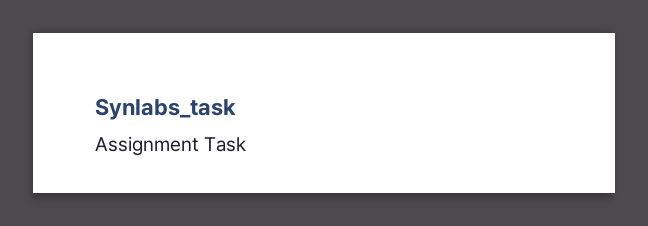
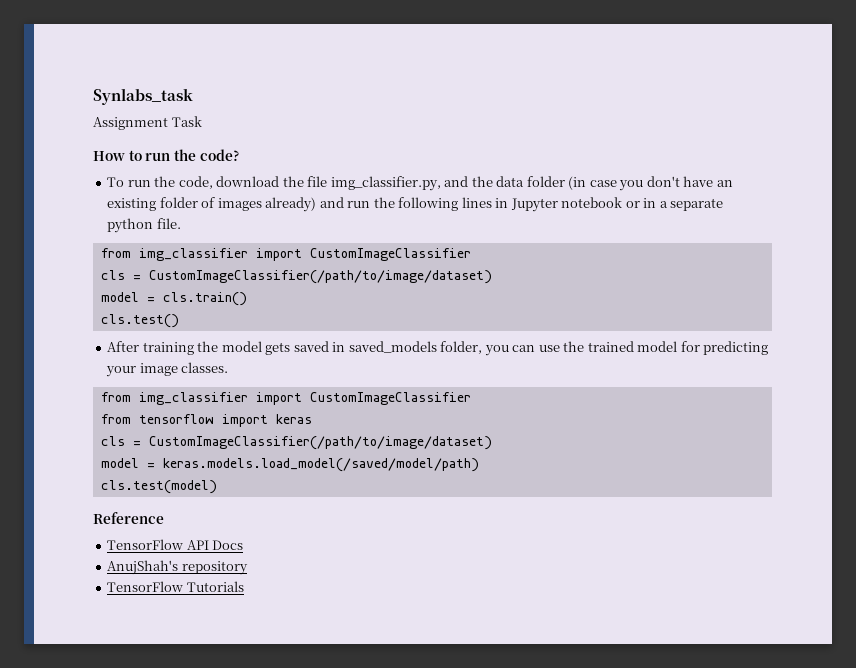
(247, 144) none -> [93,149,239,161] [107,176,733,191] [107,197,724,212] [107,218,181,233] [100,248,471,261] [100,270,492,284] [100,292,247,306] [100,314,179,328] [107,341,769,356] [106,362,229,377] [100,392,471,405] [100,414,312,427] [100,436,492,450] [100,458,479,472] [100,480,217,494] [93,512,164,524] [107,539,244,550] [107,560,248,575] [107,581,244,592] // How to run the code? // To run the code, download the file img_classifier.py, and the data folder (in case you don't have an existing folder of images already) and run the following lines in Jupyter notebook or in a separate python file. // from img_classifier import CustomImageClassifier // cls = CustomImageClassifier(/path/to/image/dataset) // model = cls.train() // cls.test() // After training the model gets saved in saved_models folder, you can use the trained model for predicting your image classes. // from img_classifier import CustomImageClassifier // from tensorflow import keras // cls = CustomImageClassifier(/path/to/image/dataset) // model = keras.models.load_model(/saved/model/path) // cls.test(model) // Reference // TensorFlow API Docs // AnujShah's repository // TensorFlow Tutorials

